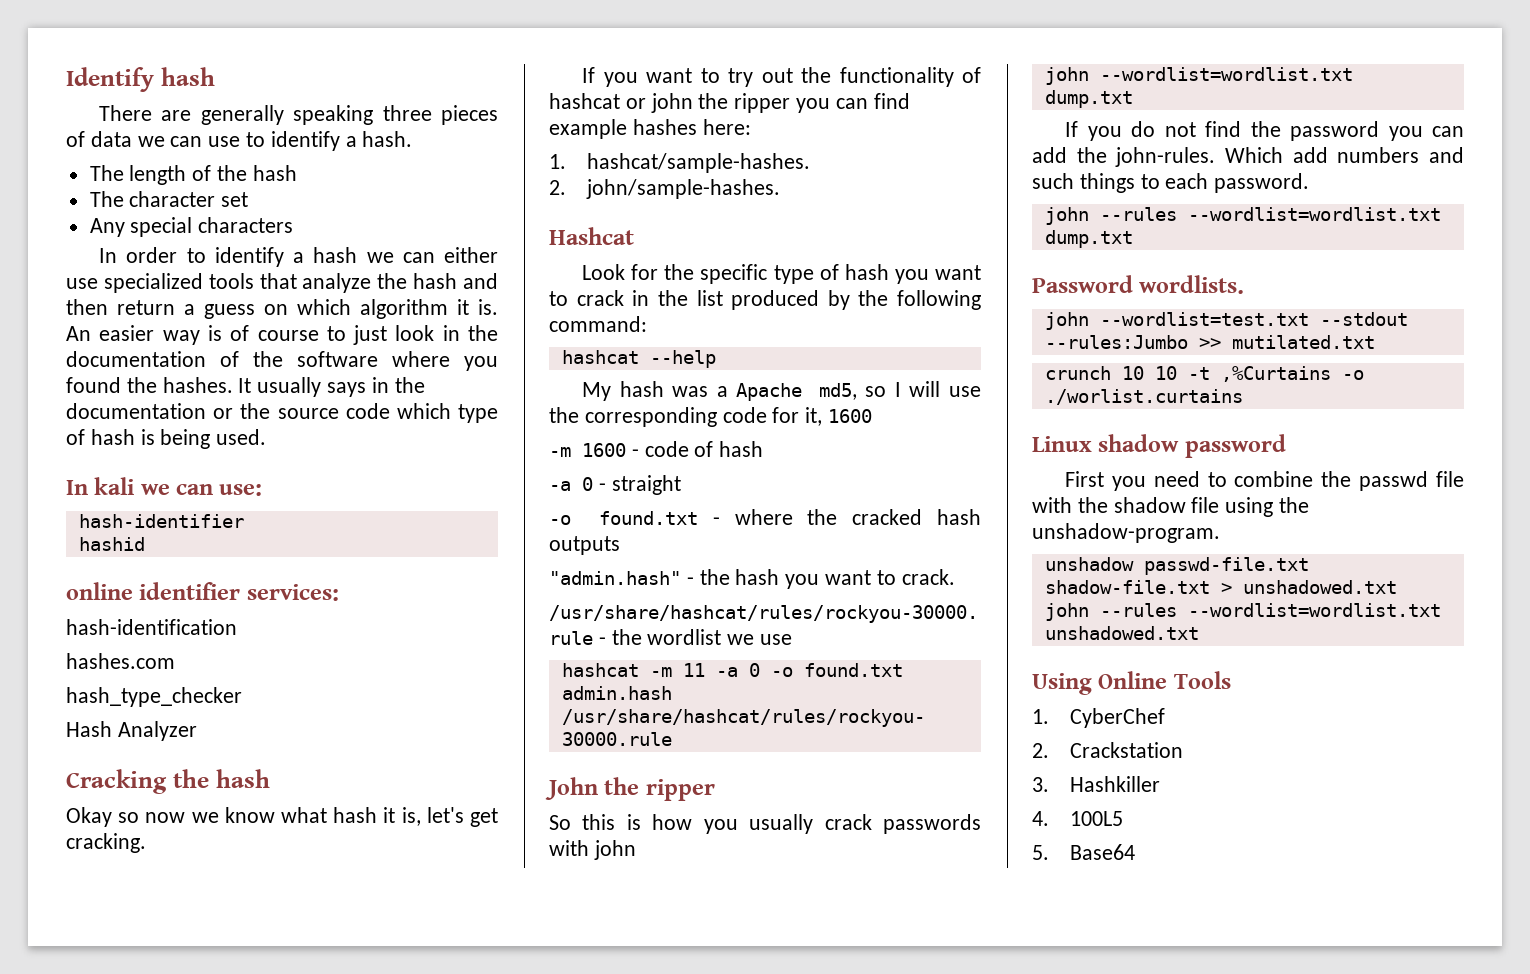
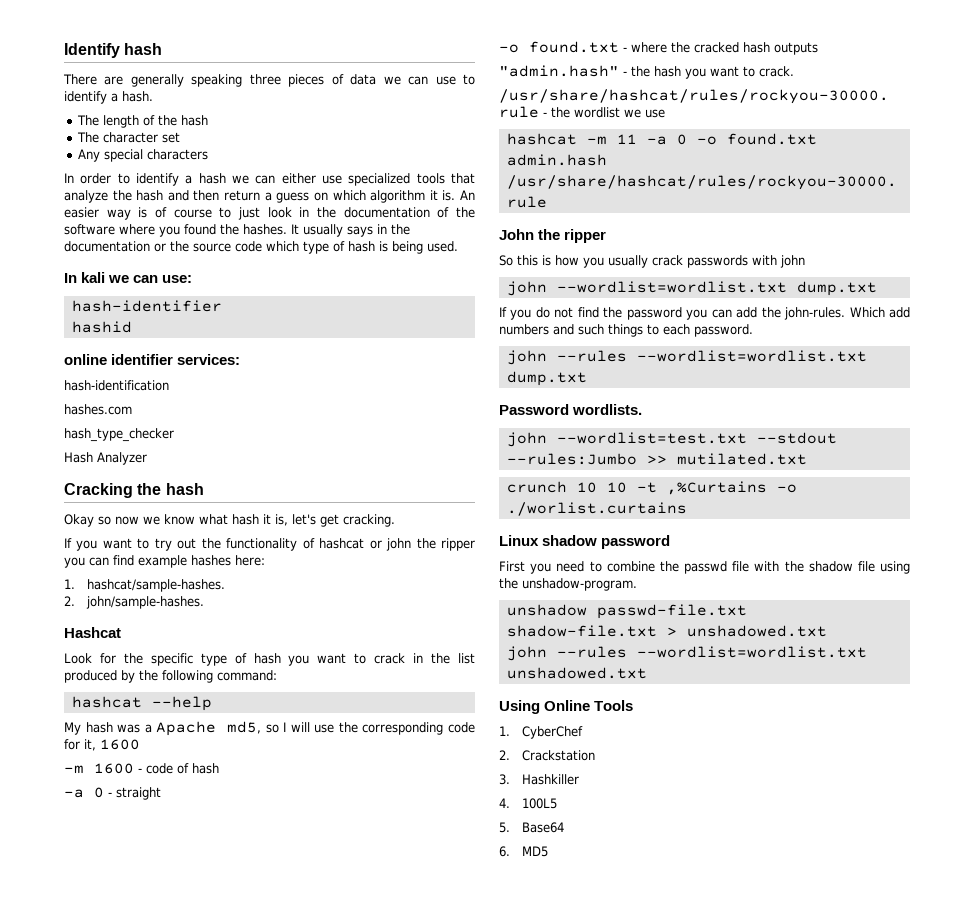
(1136, 852) none -> [499,846,548,857] // 6. MD5

